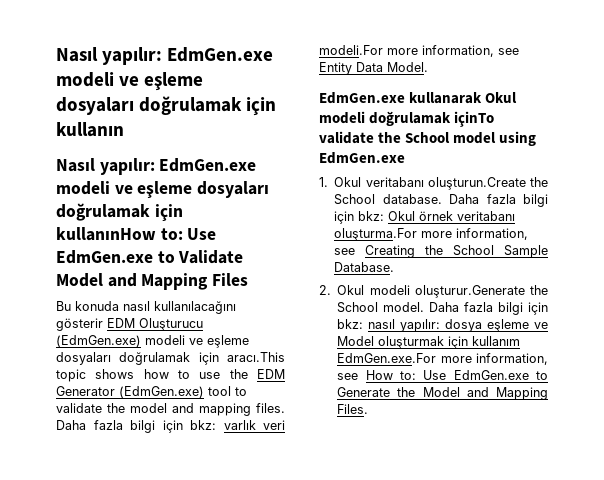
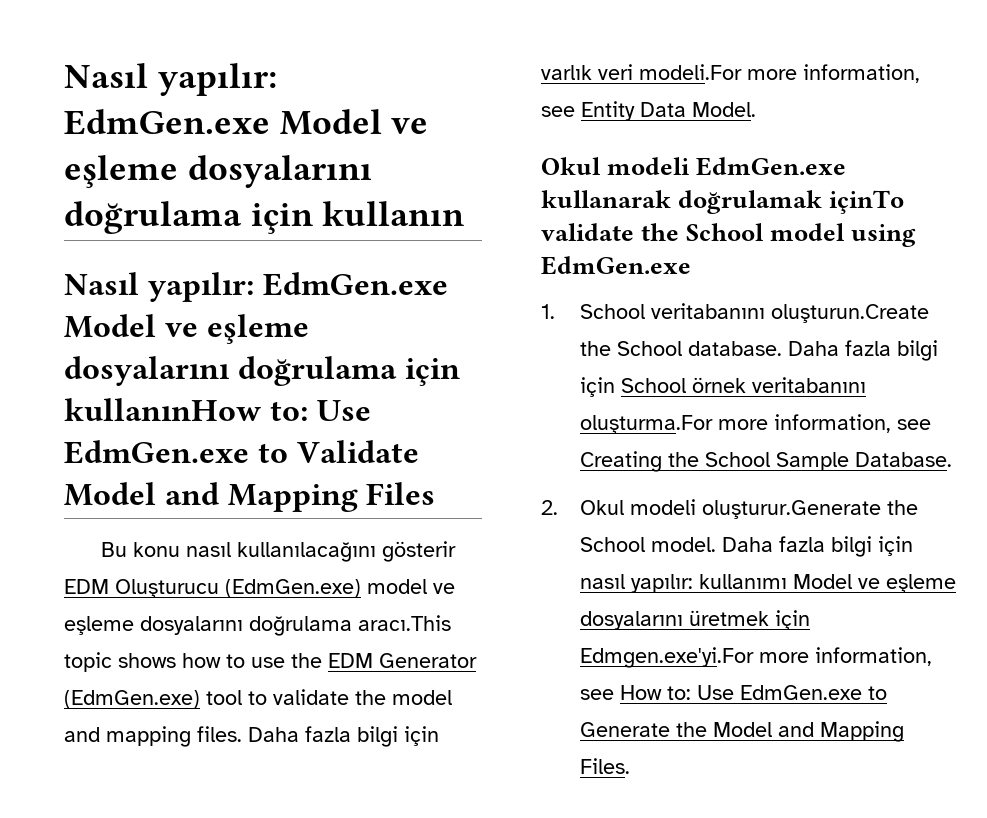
[56,47,274,65] [56,72,204,91] [56,96,243,115] Nasıl yapılır: EdmGen.exe modeli ve eşleme dosyaları doğrulamak -> [64,63,277,96] [64,109,429,135] [64,155,372,188] [64,201,242,234] Nasıl yapılır: EdmGen.exe Model ve eşleme dosyalarını doğrulama
[56,181,270,199] [56,203,150,221] modeli ve eşleme dosyaları doğrulamak -> [64,314,309,344] [64,356,397,386] Model ve eşleme dosyalarını doğrulama
[75,301,119,311] konuda -> [133,542,181,557] konu
[145,335,249,348] [56,352,219,365] modeli ve eşleme dosyaları doğrulamak için -> [367,579,455,594] [64,616,352,636] model ve eşleme dosyalarını doğrulama
[190,420,216,430] bkz: -> (439, 736) none
[319,92,518,104] [319,111,365,124] EdmGen.exe kullanarak Okul modeli -> [541,157,847,176] [541,190,671,208] Okul modeli EdmGen.exe kullanarak
[334,177,424,187] Okul veritabanı -> [580,303,766,319] School veritabanını
[358,211,516,221] bkz: Okul örnek veritabanı -> [621,377,867,393] School örnek veritabanını
[337,319,364,329] bkz: -> (914, 546) none
[445,319,548,332] [337,336,521,349] [337,353,437,363] dosya eşleme ve Model oluşturmak için kullanım EdmGen.exe.For -> [699,574,957,593] [580,610,811,630] [580,647,755,668] kullanımı Model ve eşleme dosyalarını üretmek için Edmgen.exe'yi.For

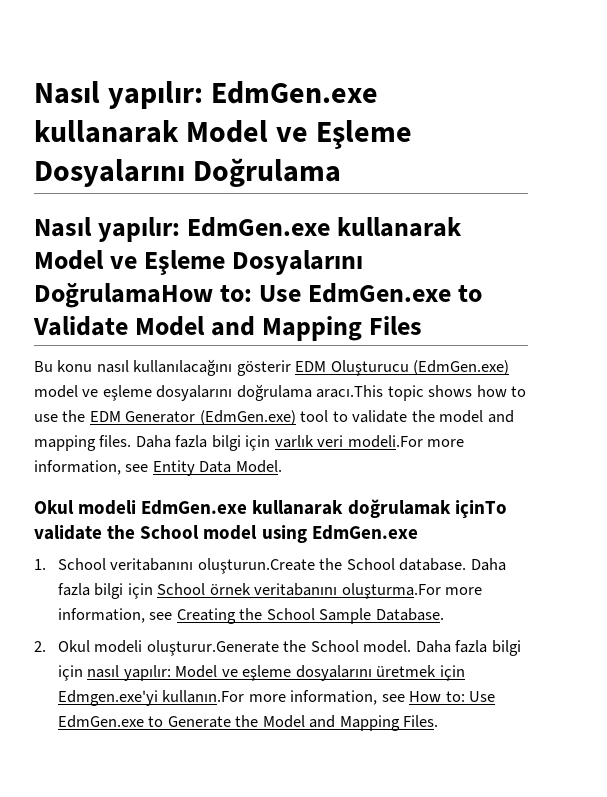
[64,63,277,96] [64,109,429,135] [64,155,372,188] [64,201,465,234] [64,272,448,302] [64,314,309,344] [64,356,460,386] [64,398,261,421] Nasıl yapılır: EdmGen.exe Model ve eşleme dosyalarını doğrulama için kullanın // Nasıl yapılır: EdmGen.exe Model ve eşleme dosyalarını doğrulama için kullanınHow -> [34,81,379,109] [34,120,413,149] [34,158,342,187] [34,217,463,242] [34,250,364,275] [34,282,213,308] Nasıl yapılır: EdmGen.exe kullanarak Model ve Eşleme Dosyalarını Doğrulama // Nasıl yapılır: EdmGen.exe kullanarak Model ve Eşleme Dosyalarını DoğrulamaHow
[699,574,788,589] kullanımı -> (171, 673) none
[580,647,755,668] Edmgen.exe'yi.For -> [57,690,245,706] Edmgen.exe'yi kullanın.For

